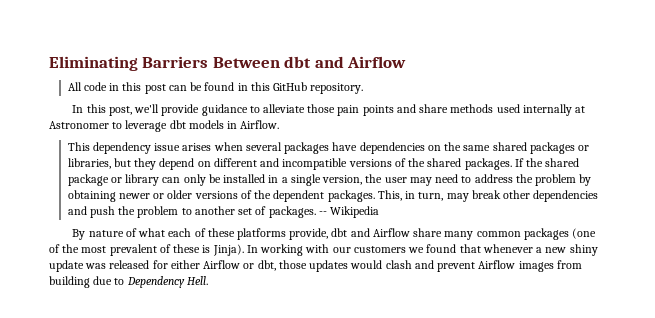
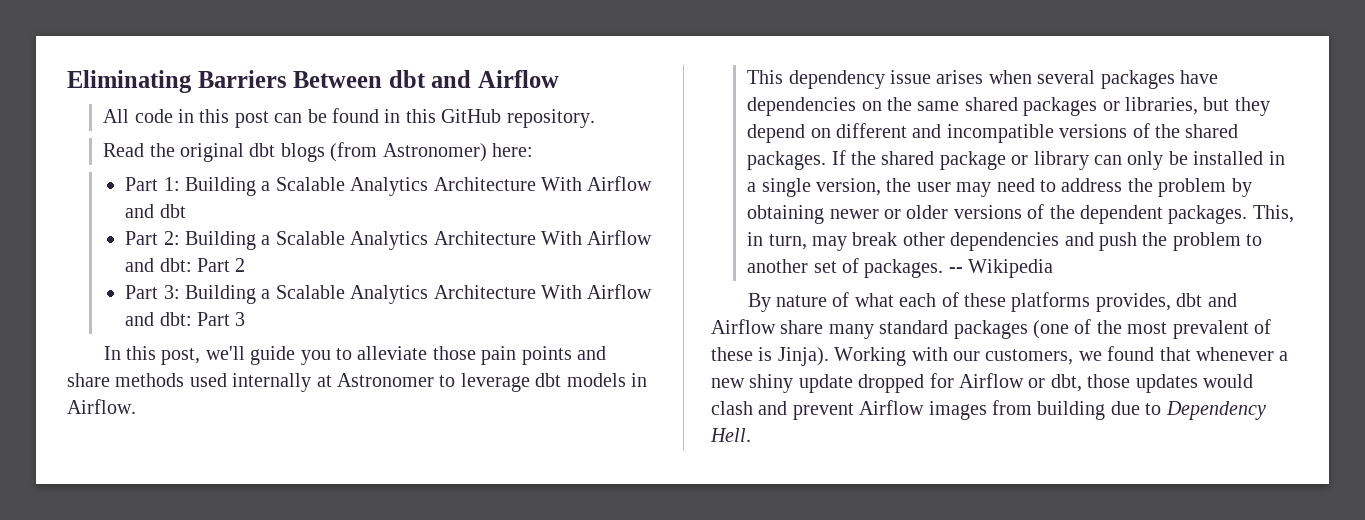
(364, 88) none -> [103,142,534,162] [125,176,653,196] [125,204,186,218] [125,230,653,250] [125,258,246,272] [125,284,653,304] [125,312,246,326] // Read the original dbt blogs (from Astronomer) here: // Part 1: Building a Scalable Analytics Architecture With Airflow and dbt // Part 2: Building a Scalable Analytics Architecture With Airflow and dbt: Part 2 // Part 3: Building a Scalable Analytics Architecture With Airflow and dbt: Part 3
[161,104,248,116] provide guidance -> [250,346,331,365] guide you
[289,228,329,240] provide, -> [1095,293,1171,312] provides,
[476,231,521,237] common -> [879,320,949,334] standard
[246,244,304,256] In working -> [834,347,907,366] Working
[353,246,406,253] customers -> [985,349,1074,365] customers,
[85,260,200,269] was released for either -> [858,373,954,393] dropped for

